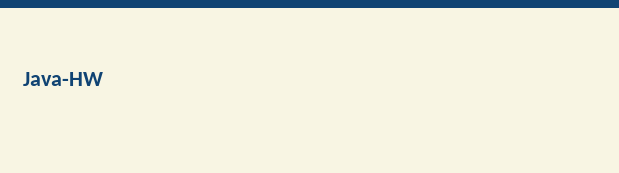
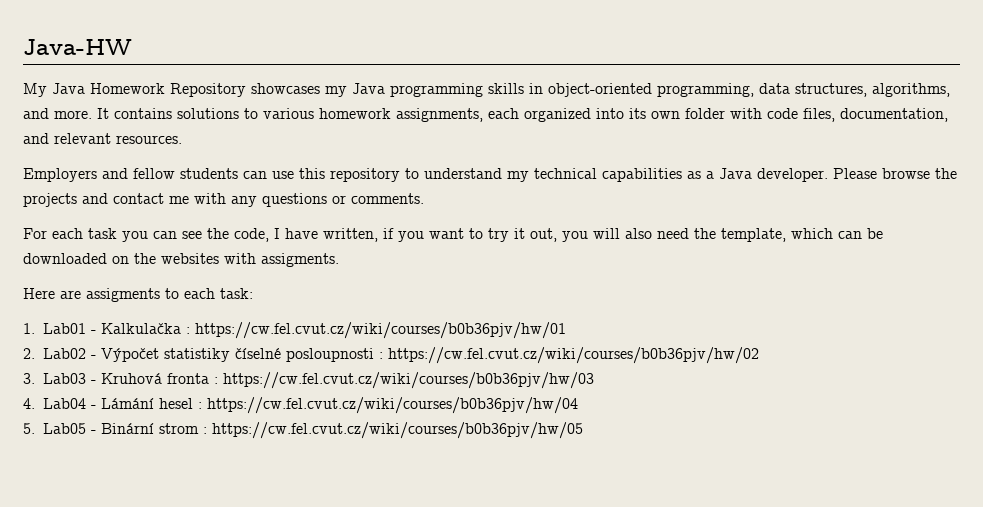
(103, 79) none -> [23,83,950,97] [23,108,948,122] [23,133,182,144] [23,168,957,182] [23,193,424,207] [23,228,883,242] [23,253,339,267] [23,288,253,302] [23,322,566,339] [23,347,759,364] [23,372,594,389] [23,397,578,414] [23,422,583,439] // My Java Homework Repository showcases my Java programming skills in object-oriented programming, data structures, algorithms, and more. It contains solutions to various homework assignments, each organized into its own folder with code files, documentation, and relevant resources. // Employers and fellow students can use this repository to understand my technical capabilities as a Java developer. Please browse the projects and contact me with any questions or comments. // For each task you can see the code, I have written, if you want to try it out, you will also need the template, which can be downloaded on the websites with assigments. // Here are assigments to each task: // 1. Lab01 - Kalkulačka : https://cw.fel.cvut.cz/wiki/courses/b0b36pjv/hw/01 // 2. Lab02 - Výpočet statistiky číselné posloupnosti : https://cw.fel.cvut.cz/wiki/courses/b0b36pjv/hw/02 // 3. Lab03 - Kruhová fronta : https://cw.fel.cvut.cz/wiki/courses/b0b36pjv/hw/03 // 4. Lab04 - Lámání hesel : https://cw.fel.cvut.cz/wiki/courses/b0b36pjv/hw/04 // 5. Lab05 - Binární strom : https://cw.fel.cvut.cz/wiki/courses/b0b36pjv/hw/05

